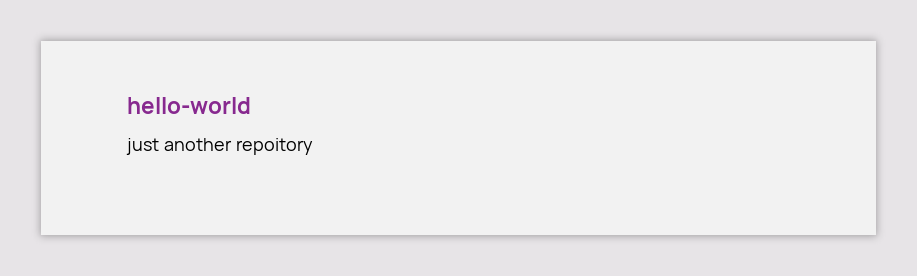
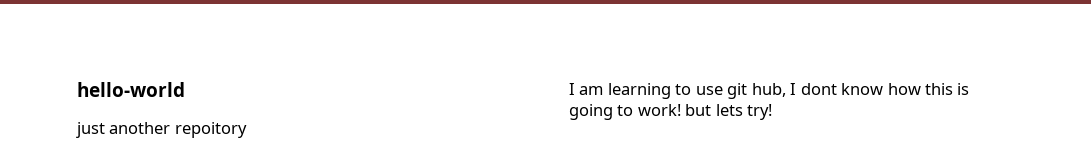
(313, 146) none -> [569,83,970,99] [569,104,773,120] // I am learning to use git hub, I dont know how this is going to work! but lets try!

